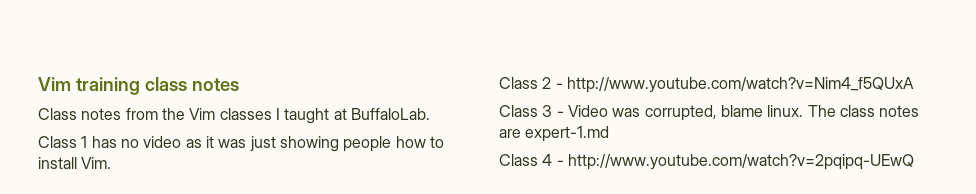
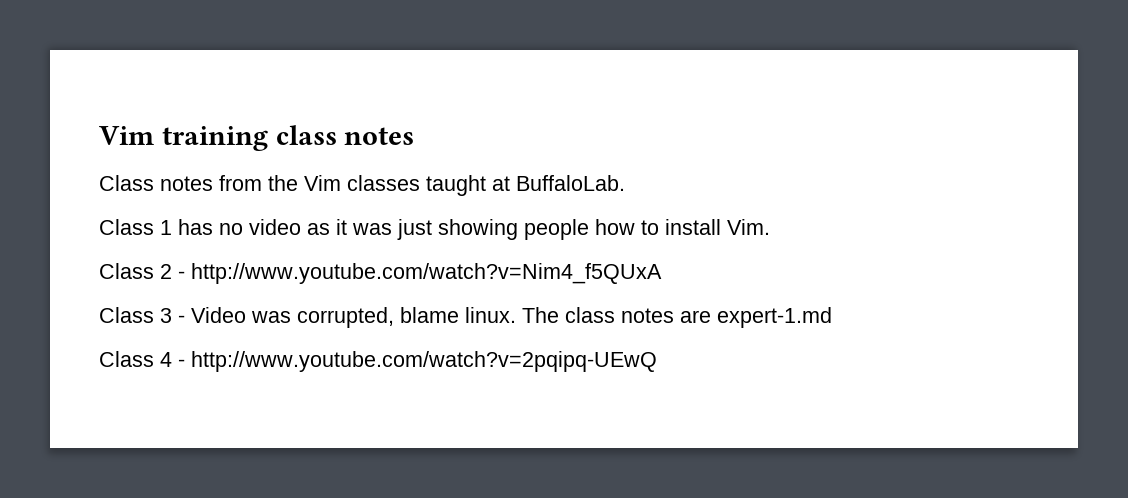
[275,108,280,120] I -> (420, 183) none

